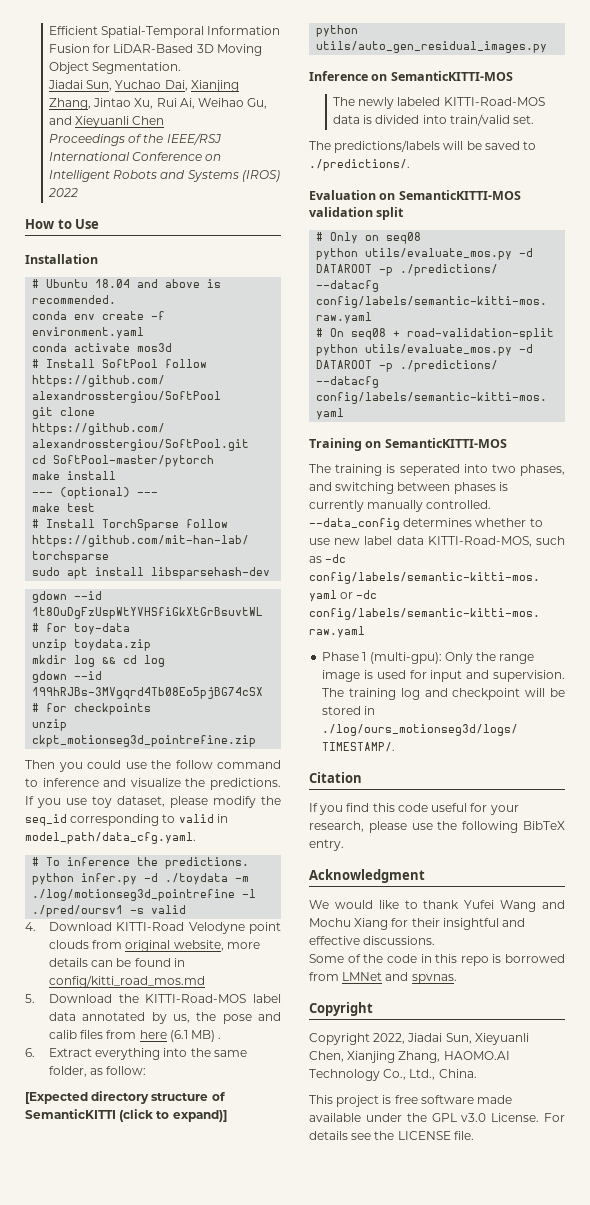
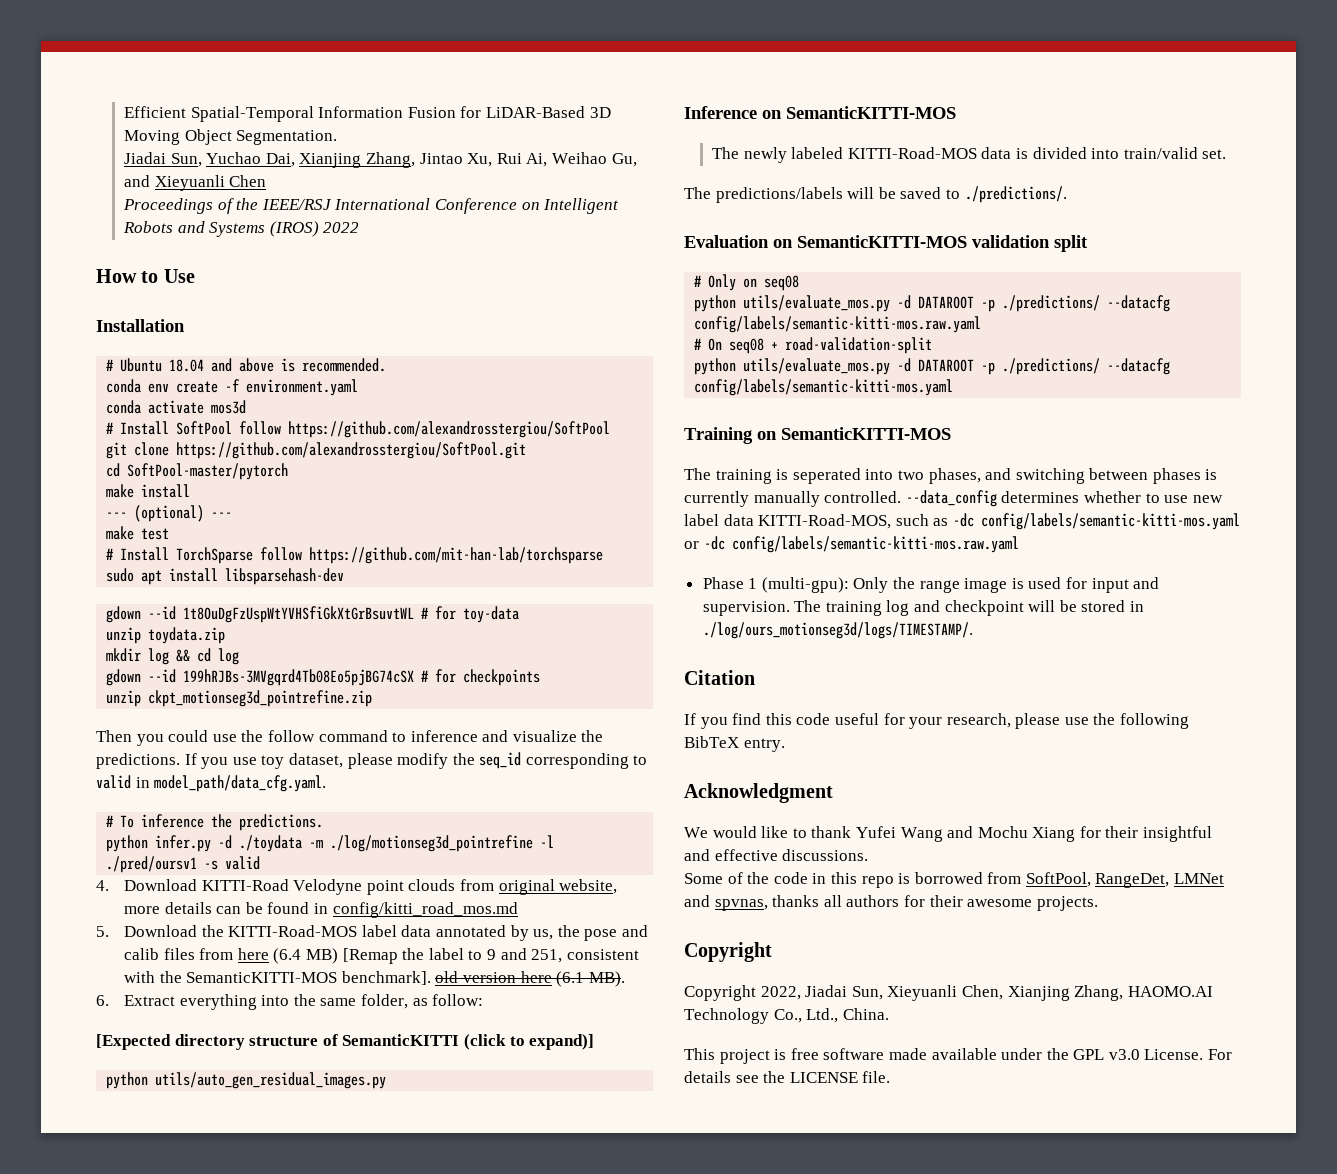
[169,1030,222,1042] (6.1 MB) . -> [273,948,639,964] [124,971,625,987] (6.4 MB) [Remap the label to 9 and 251, consistent with the SemanticKITTI-MOS benchmark]. old version here (6.1 MB).
[342,972,457,984] LMNet and spvnas. -> [1025,872,1225,888] [684,895,1098,911] SoftPool, RangeDet, LMNet and spvnas, thanks all authors for their awesome projects.

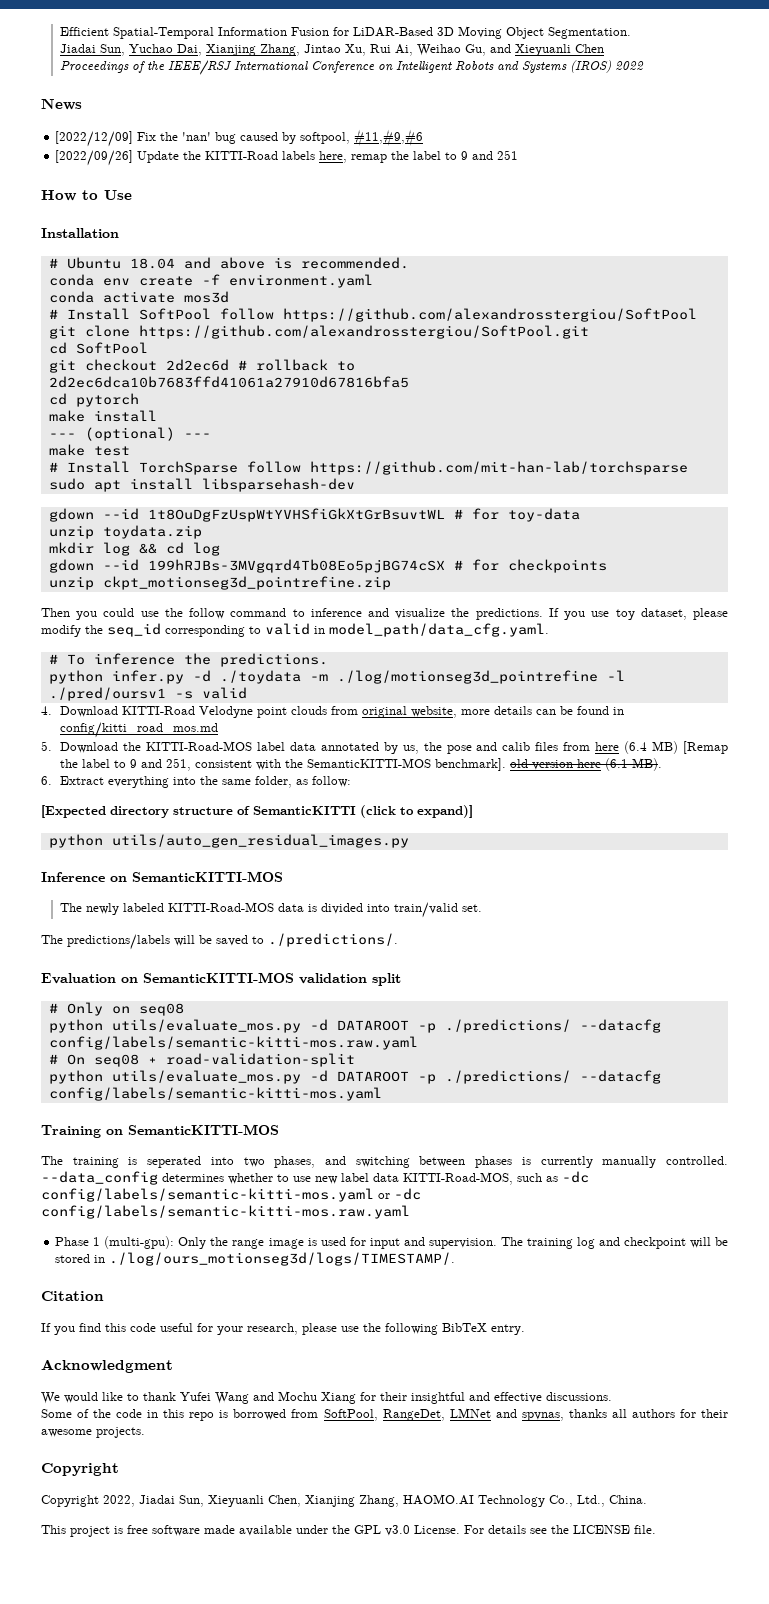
(360, 227) none -> [41,98,82,110] [55,129,424,147] [55,150,519,166] // News // [2022/12/09] Fix the 'nan' bug caused by softpool, #11,#9,#6 // [2022/09/26] Update the KITTI-Road labels here, remap the label to 9 and 251
[127,463,289,480] SoftPool-master/pytorch -> [75,342,148,354] [48,359,355,373] [48,376,409,388] [48,393,139,407] SoftPool // git checkout 2d2ec6d # rollback to 2d2ec6dca10b7683ffd41061a27910d67816bfa5 // cd pytorch

